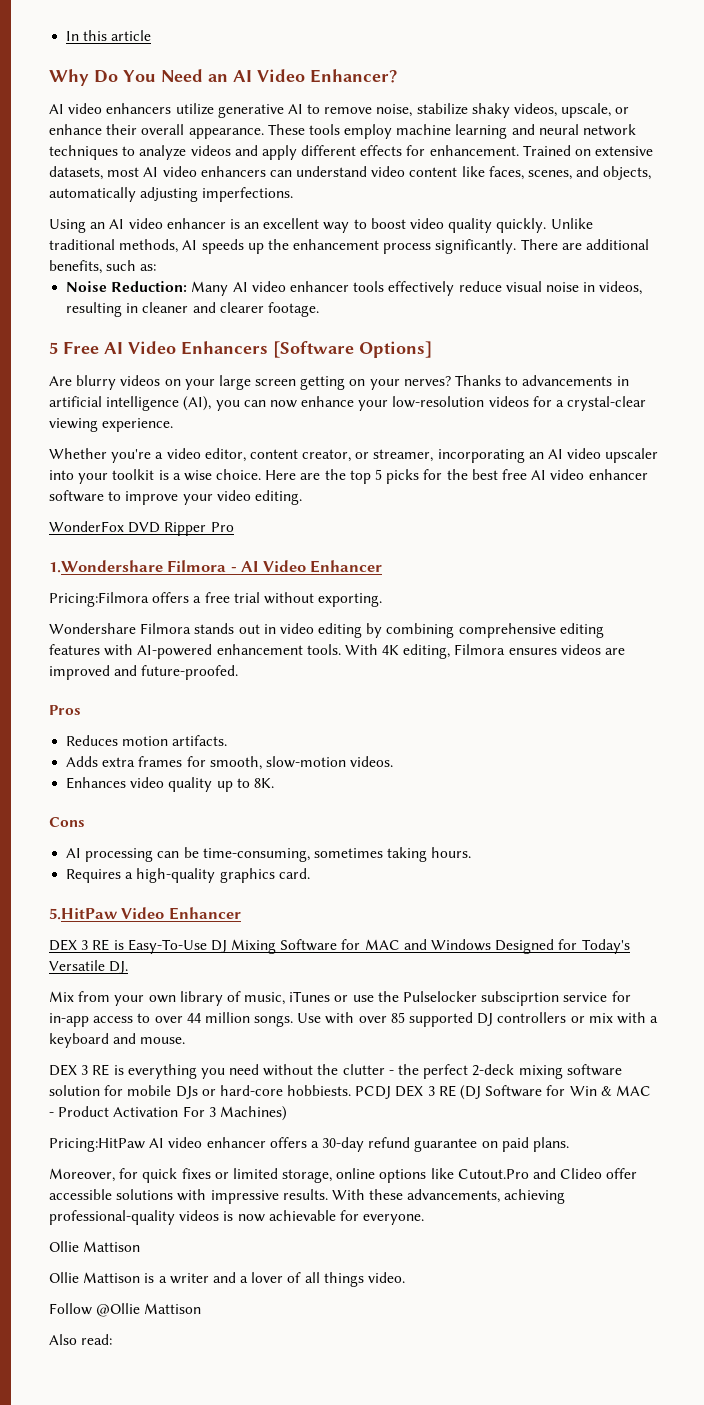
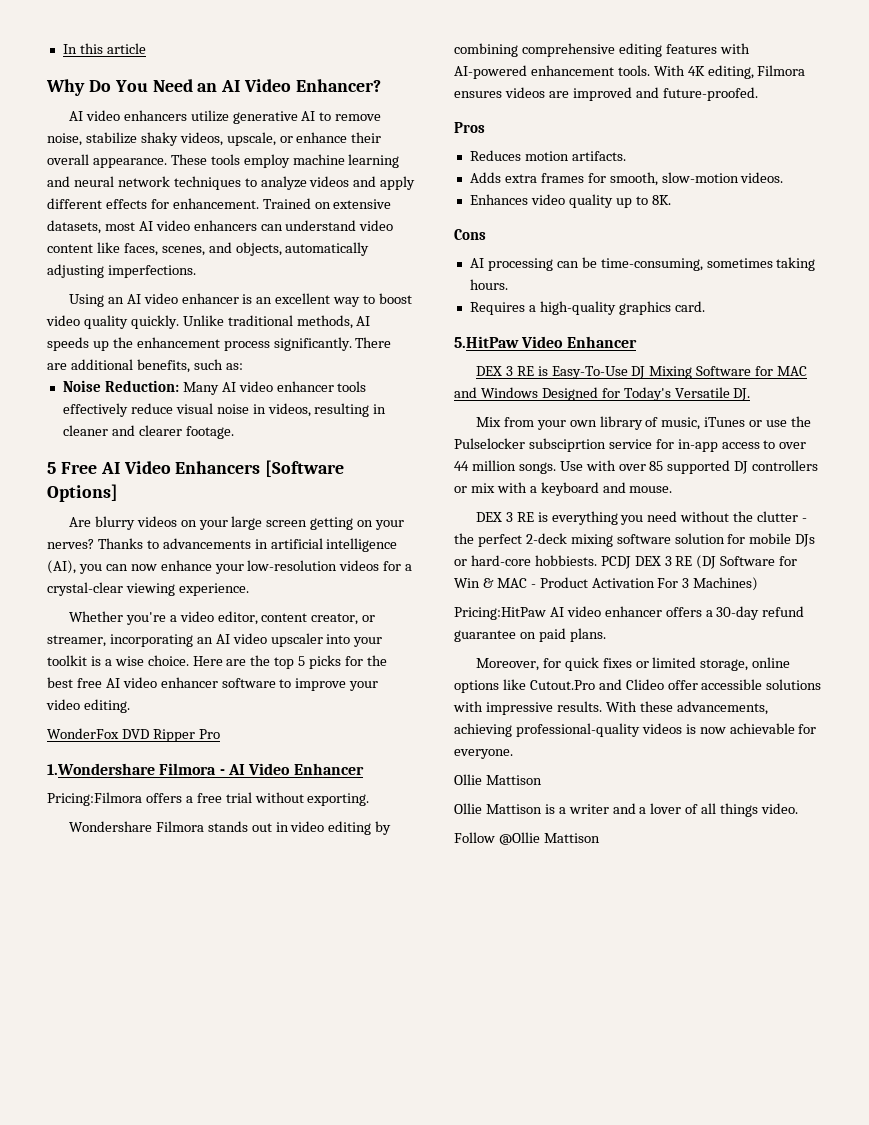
[49,1334,113,1345] // Also read: -> (600, 838) none

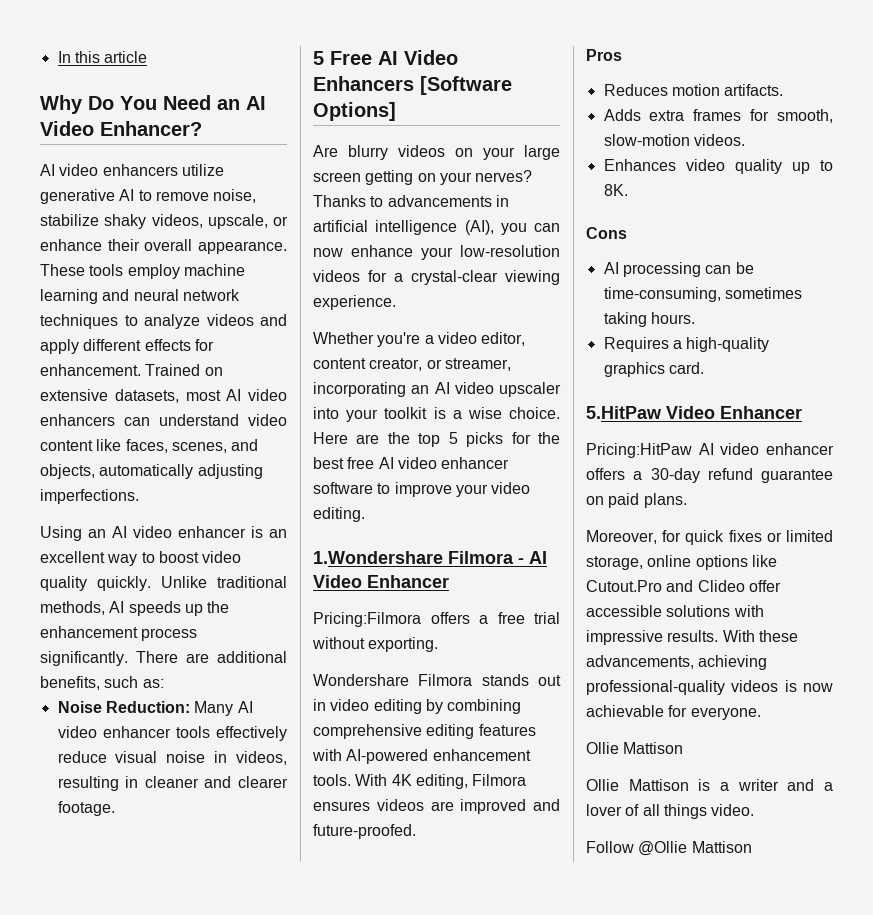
[47,728,220,742] // WonderFox DVD Ripper Pro -> (365, 514) none
[475,366,808,379] [454,387,751,401] [475,416,812,430] [454,438,807,452] [454,460,819,474] [454,482,673,496] [475,511,808,525] [454,533,816,547] [454,555,798,569] [454,577,759,591] // DEX 3 RE is Easy-To-Use DJ Mixing Software for MAC and Windows Designed for Today's Versatile DJ. // Mix from your own library of music, iTunes or use the Pulselocker subsciprtion service for in-app access to over 44 million songs. Use with over 85 supported DJ controllers or mix with a keyboard and mouse. // DEX 3 RE is everything you need without the clutter - the perfect 2-deck mixing software solution for mobile DJs or hard-core hobbiests. PCDJ DEX 3 RE (DJ Software for Win & MAC - Product Activation For 3 Machines) -> (802, 412) none

